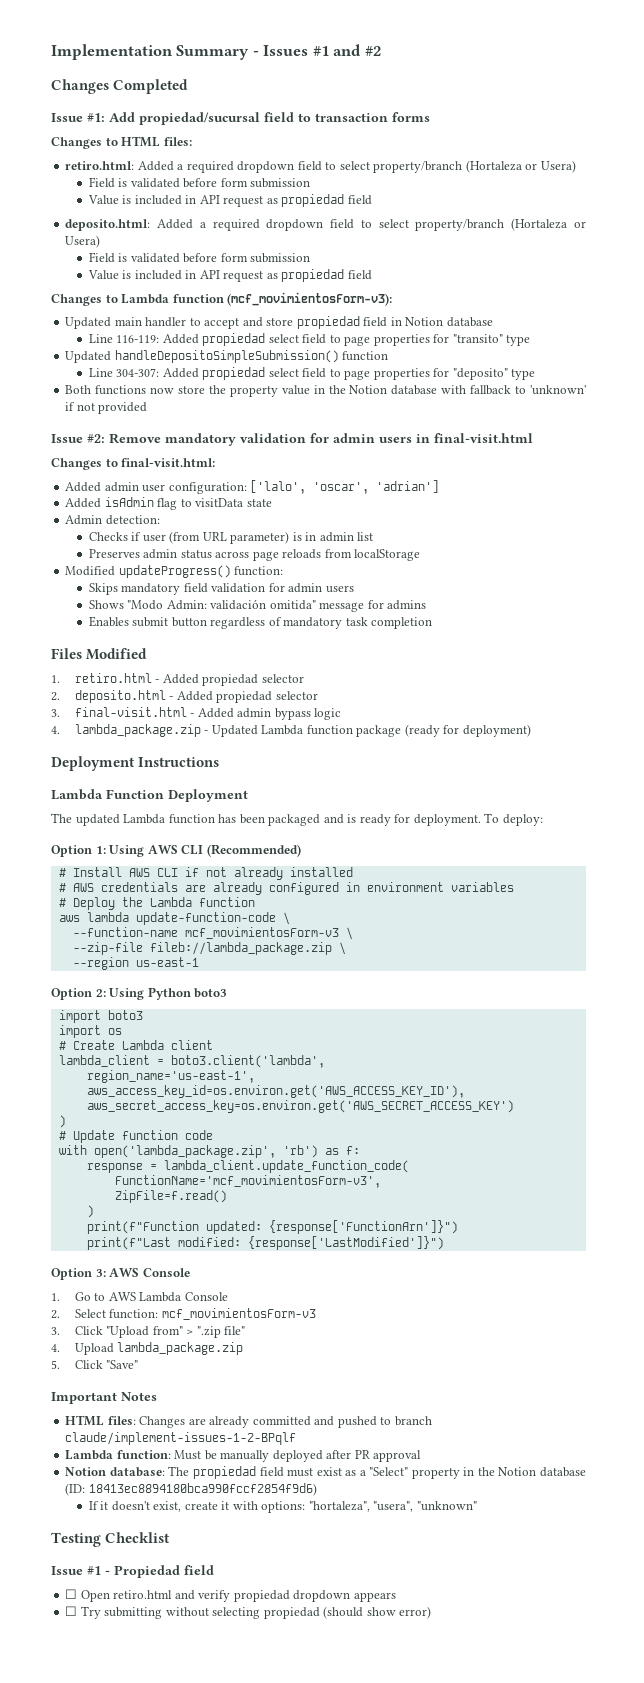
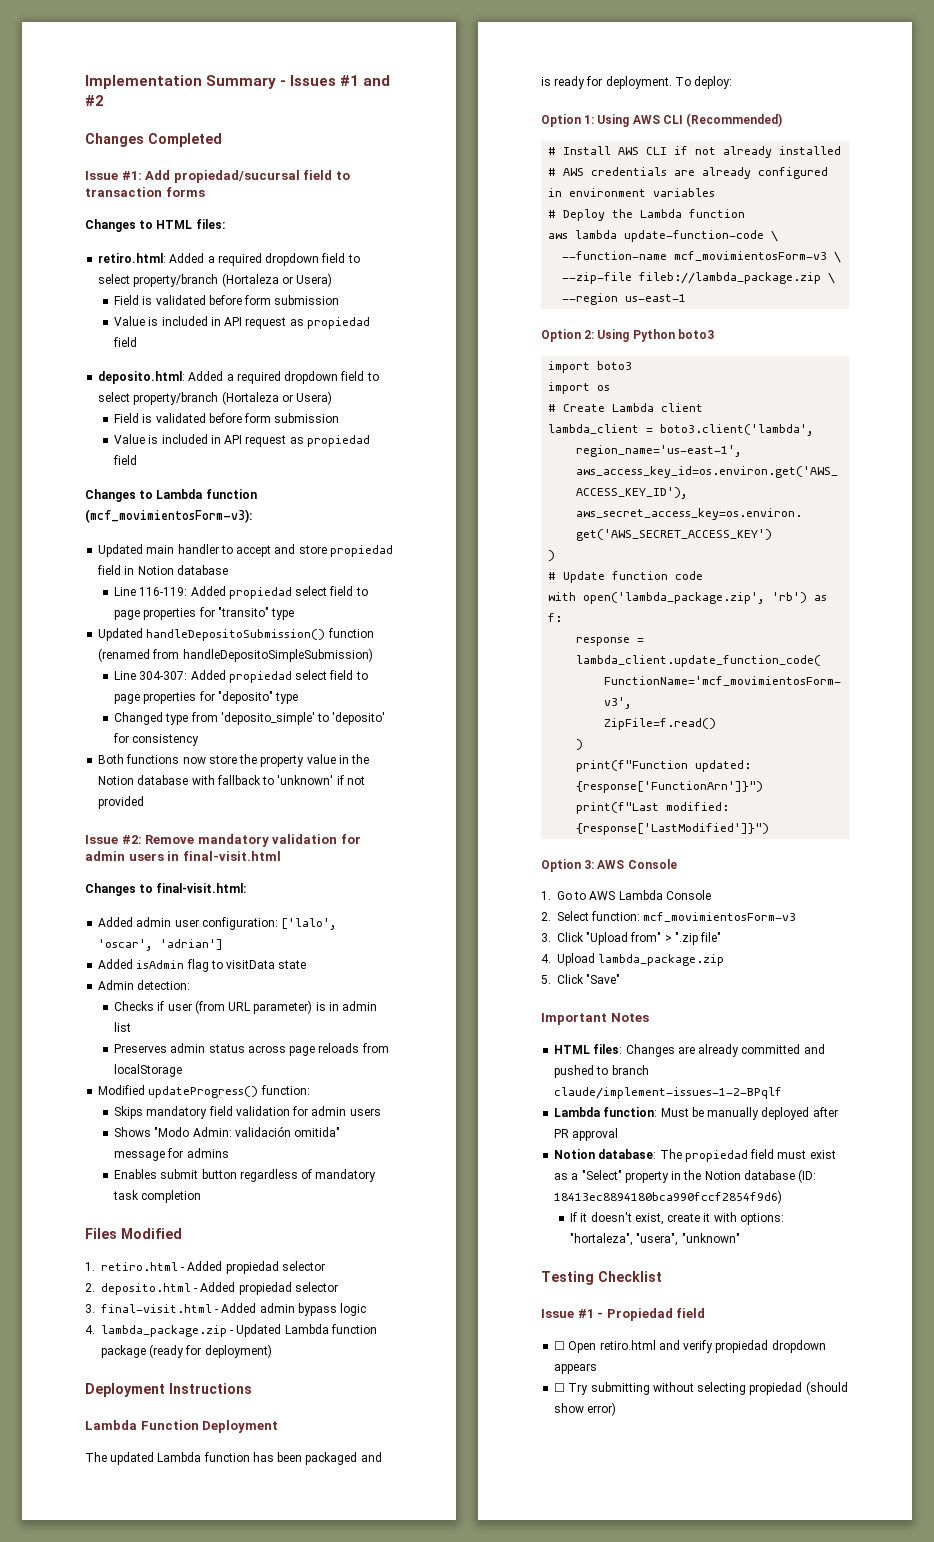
[114,350,389,363] handleDepositoSimpleSubmission() function -> [146,628,374,641] [98,648,373,662] handleDepositoSubmission() function (renamed from handleDepositoSimpleSubmission)
(536, 374) none -> [114,712,386,725] [113,733,200,746] // Changed type from 'deposito_simple' to 'deposito' for consistency

